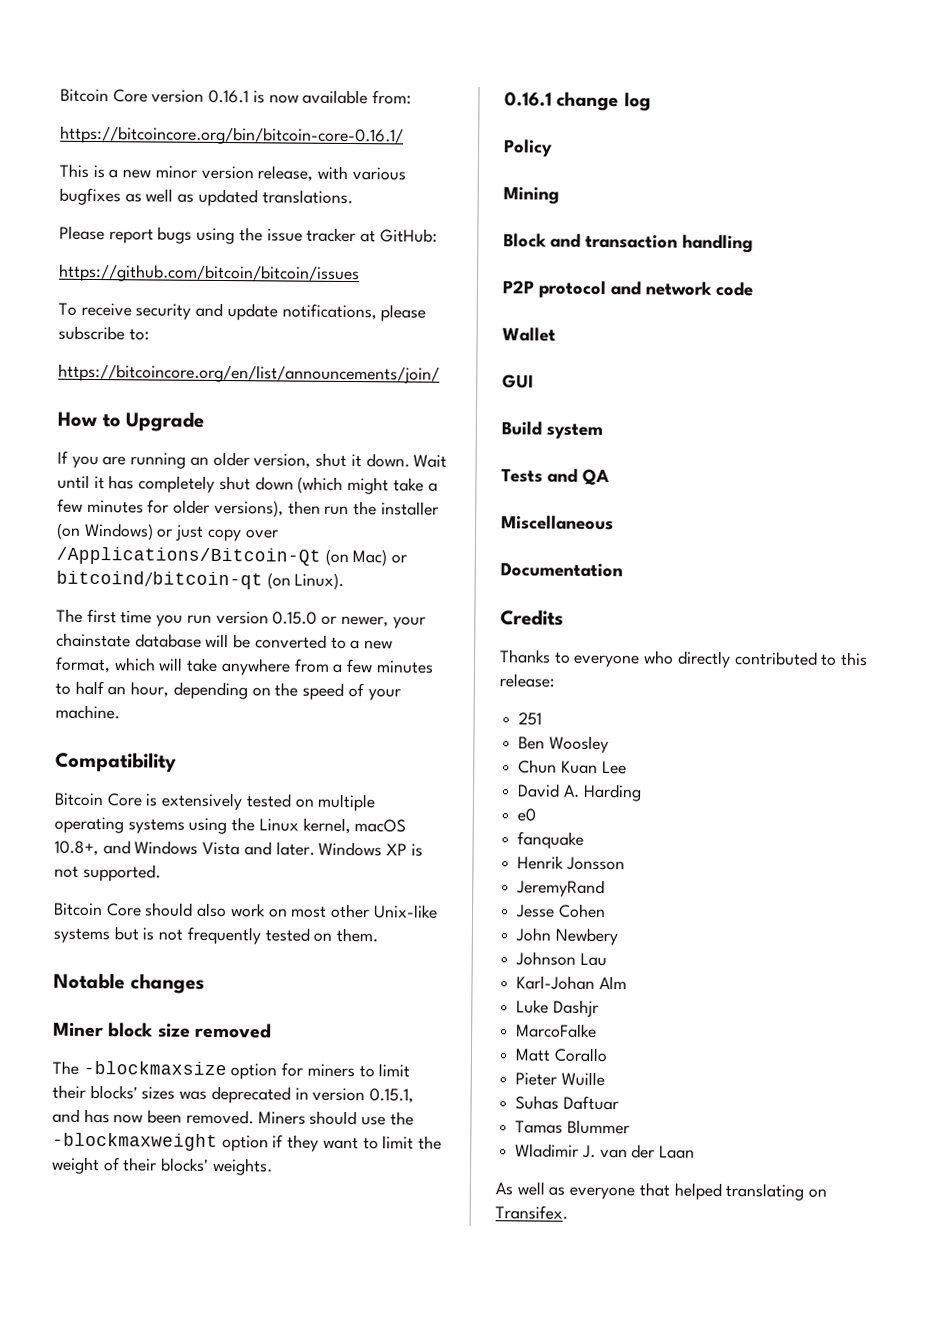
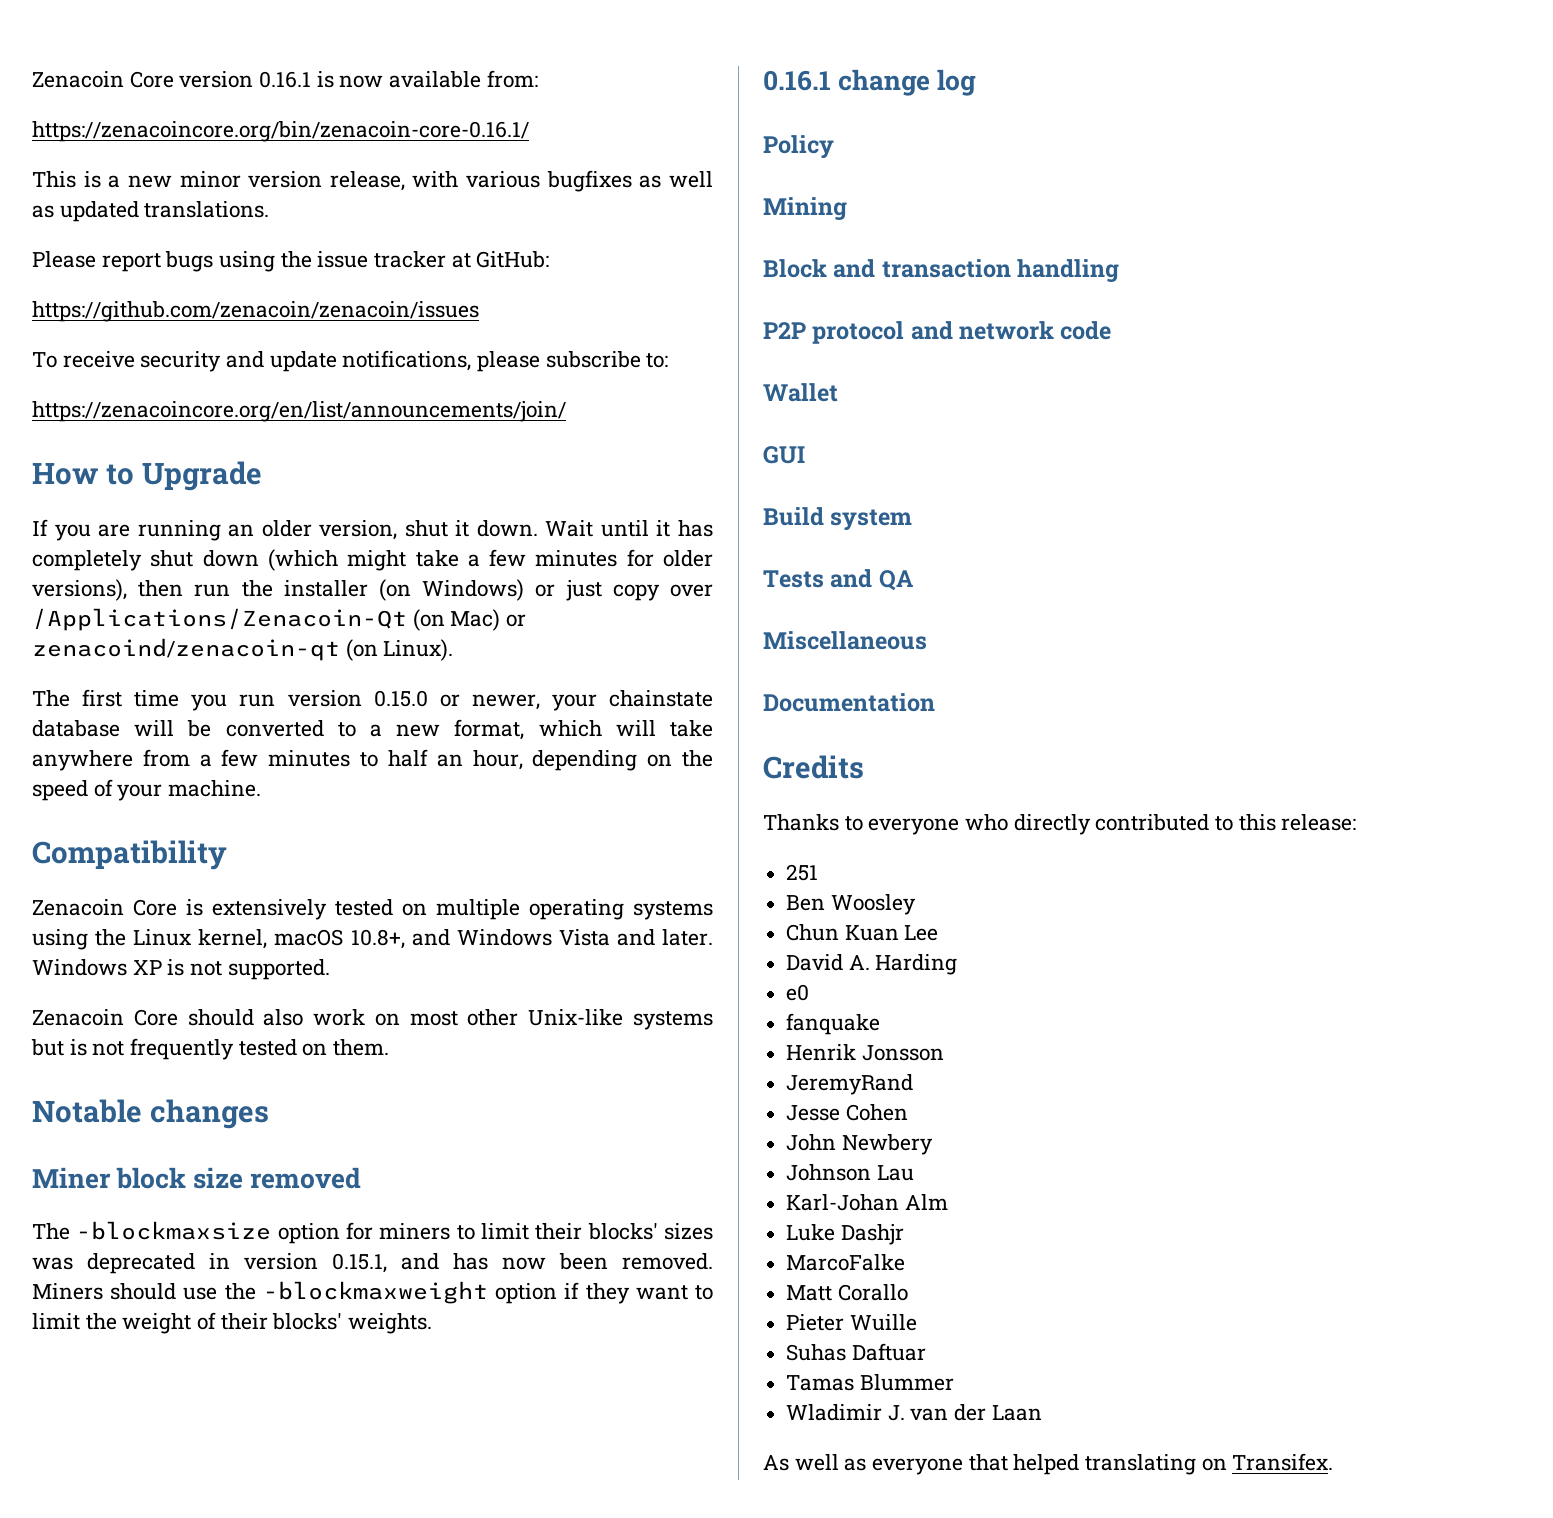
[60,88,109,103] Bitcoin -> [32,71,124,88] Zenacoin
[60,125,404,146] https://bitcoincore.org/bin/bitcoin-core-0.16.1/ -> [32,121,529,142] https://zenacoincore.org/bin/zenacoin-core-0.16.1/
[59,263,360,284] https://github.com/bitcoin/bitcoin/issues -> [32,301,479,322] https://github.com/zenacoin/zenacoin/issues
[58,363,440,384] https://bitcoincore.org/en/list/announcements/join/ -> [32,401,566,422] https://zenacoincore.org/en/list/announcements/join/
[56,546,321,566] /Applications/Bitcoin-Qt -> [32,608,407,631] /Applications/Zenacoin-Qt
[56,570,263,590] bitcoind/bitcoin-qt -> [32,638,340,661] zenacoind/zenacoin-qt
[54,792,103,807] Bitcoin -> [32,899,124,916] Zenacoin
[54,902,103,917] Bitcoin -> [32,1009,124,1026] Zenacoin

